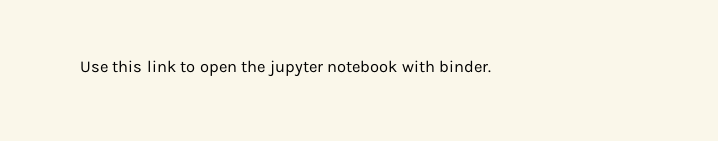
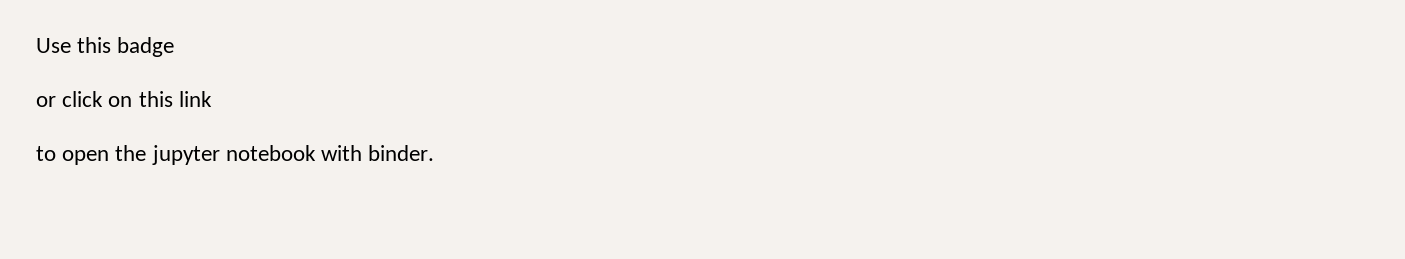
(143, 66) none -> [117,37,175,57] [36,91,173,107] badge // or click on this
(176, 66) none -> (212, 99) //

